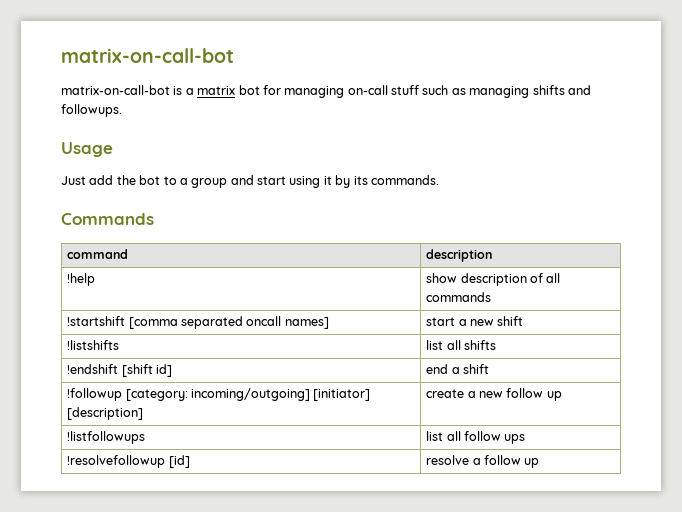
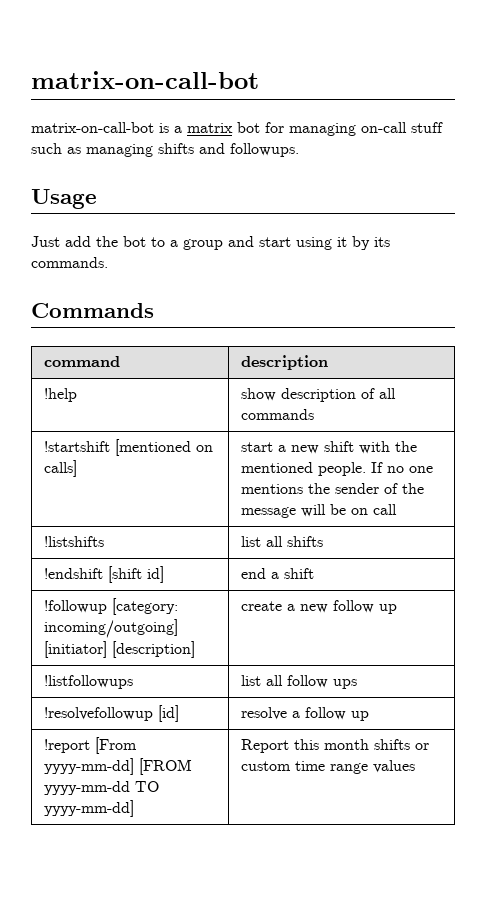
[128,316,329,329] [comma separated oncall names] -> [114,439,213,456] [43,460,77,477] [mentioned on calls]
(524, 321) none -> [358,441,417,454] [240,462,433,476] [240,483,424,494] [240,504,397,518] with the mentioned people. If no one mentions the sender of the message will be on call
(540, 463) none -> [43,737,137,754] [43,758,192,775] [43,781,159,795] [43,800,134,817] [240,739,429,753] [240,760,415,774] // !report [From yyyy-mm-dd] [FROM yyyy-mm-dd TO yyyy-mm-dd] | Report this month shifts or custom time range values

